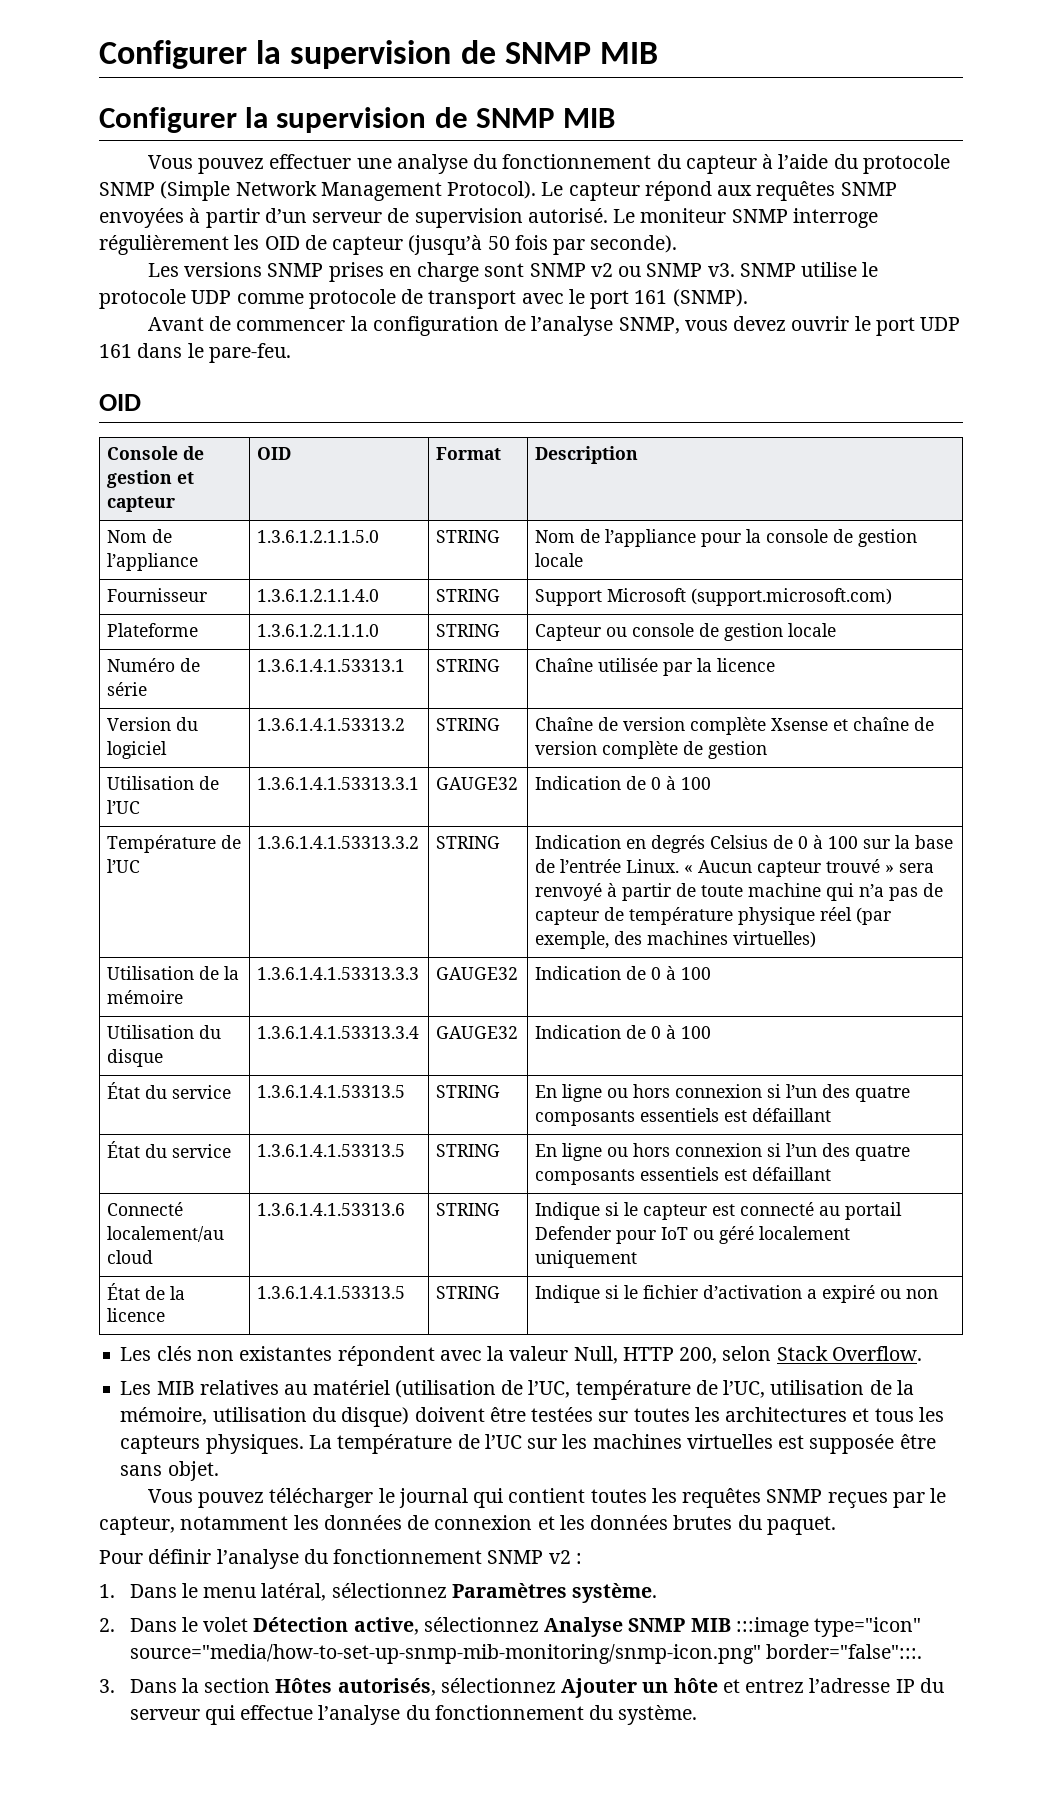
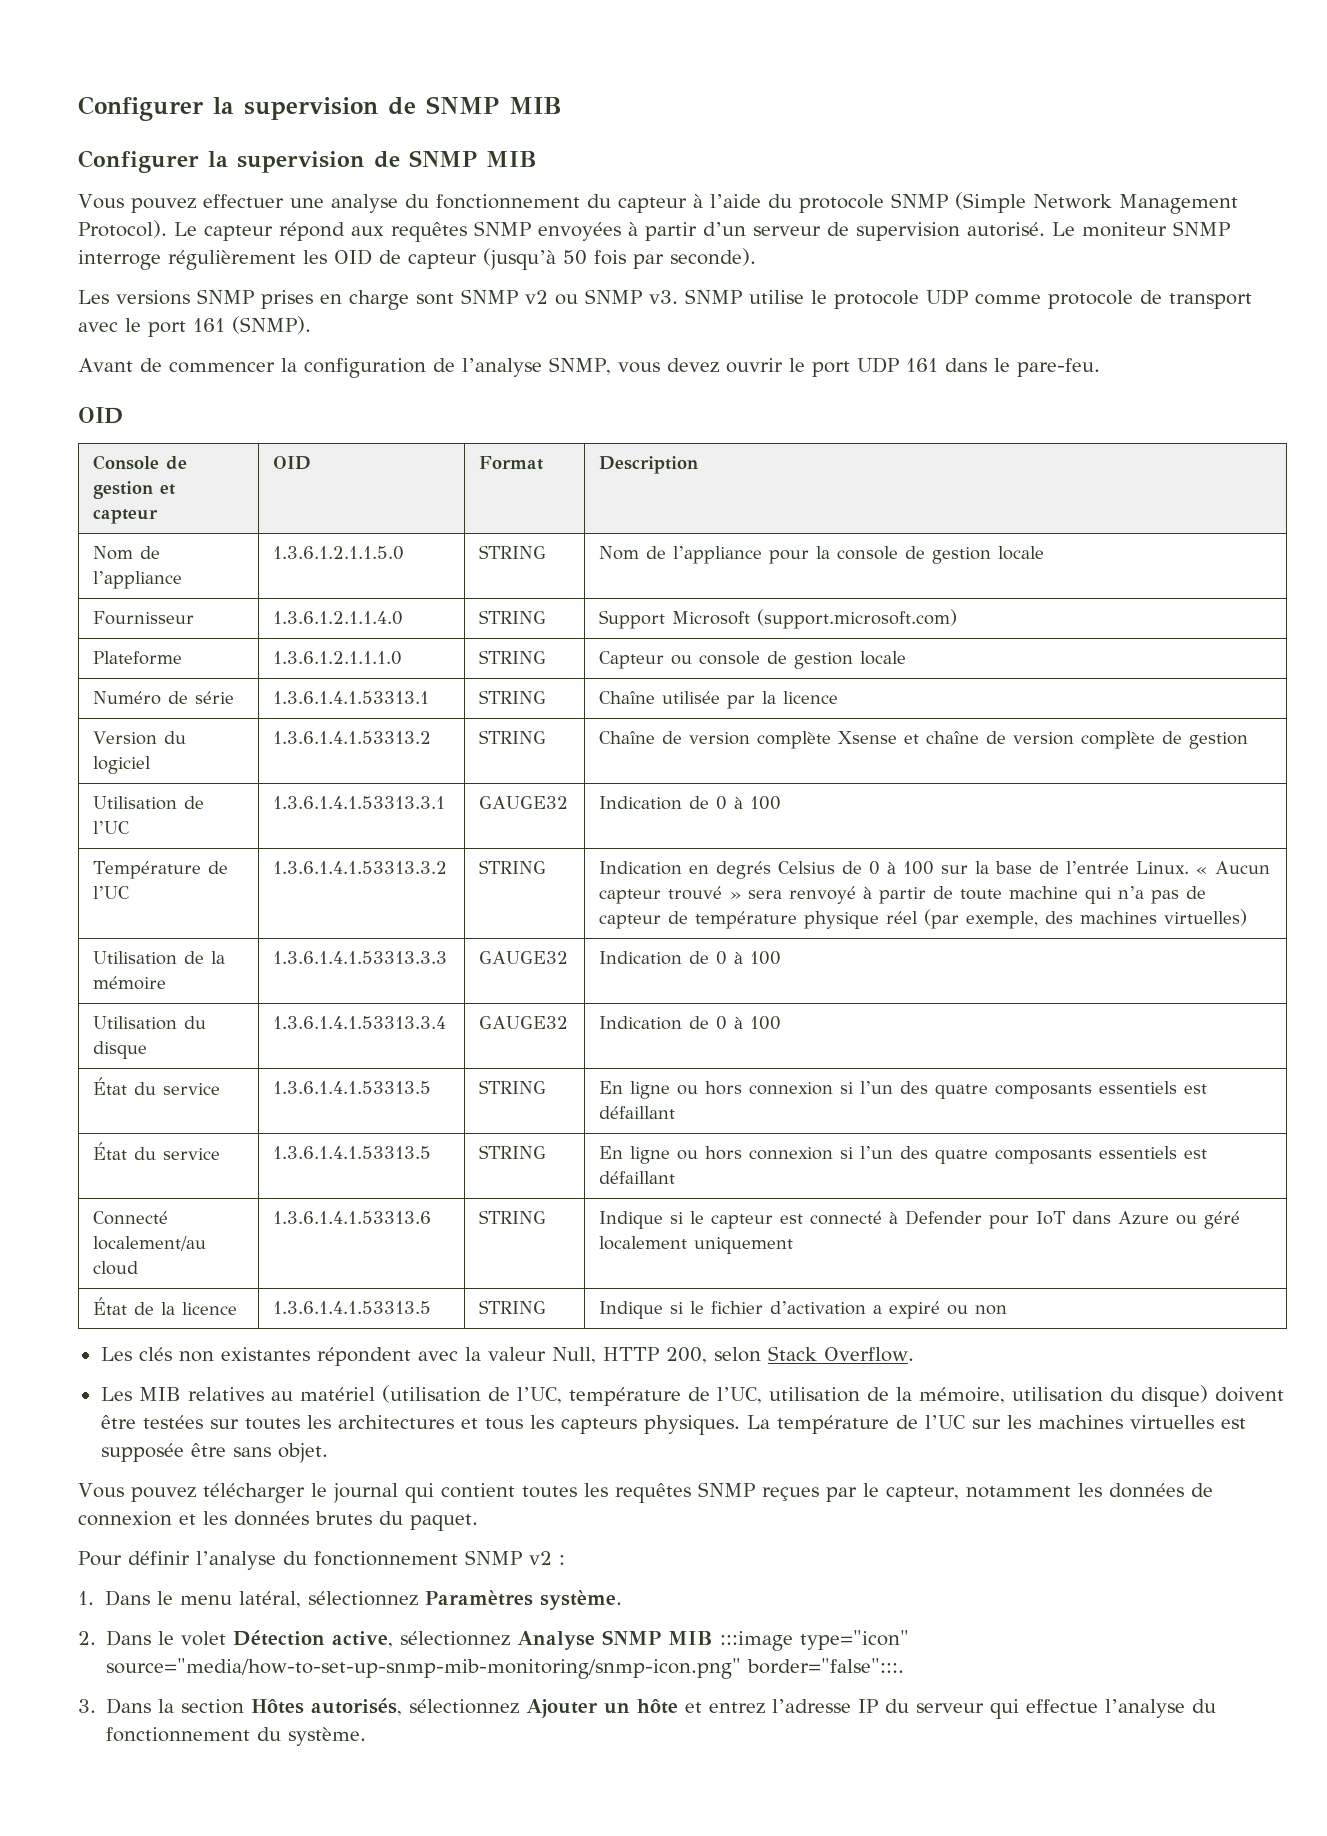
[818,1202,902,1220] au portail -> [889,1211,899,1224] à
(688, 1233) none -> [1072,1211,1170,1225] dans Azure

